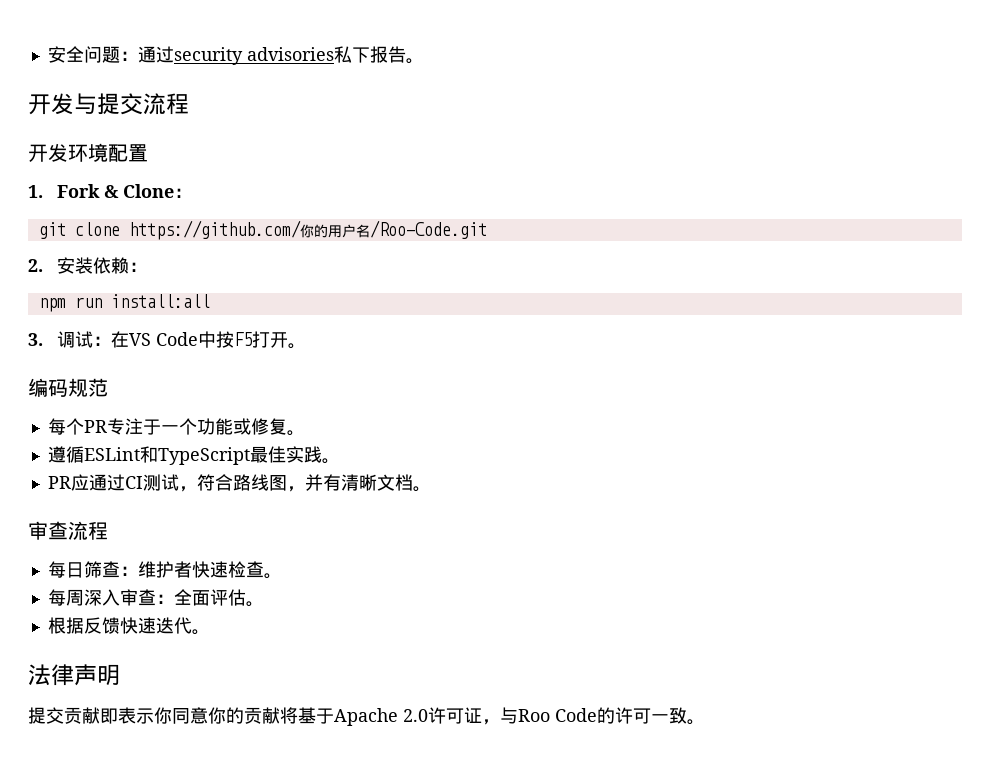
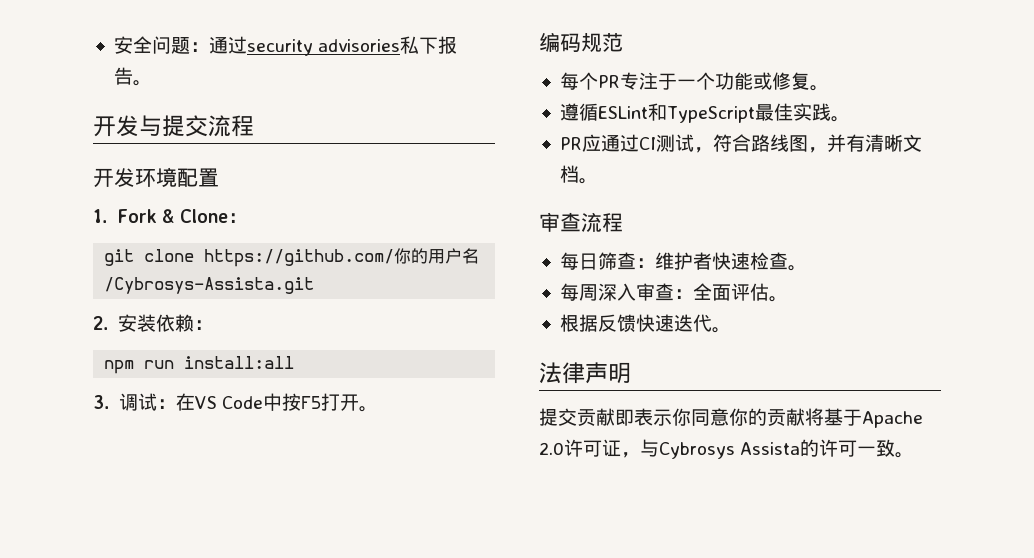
[369,220,487,239] /Roo-Code.git -> [104,277,315,294] /Cybrosys-Assista.git
[518,708,597,722] Roo Code -> [659,442,801,459] Cybrosys Assista

